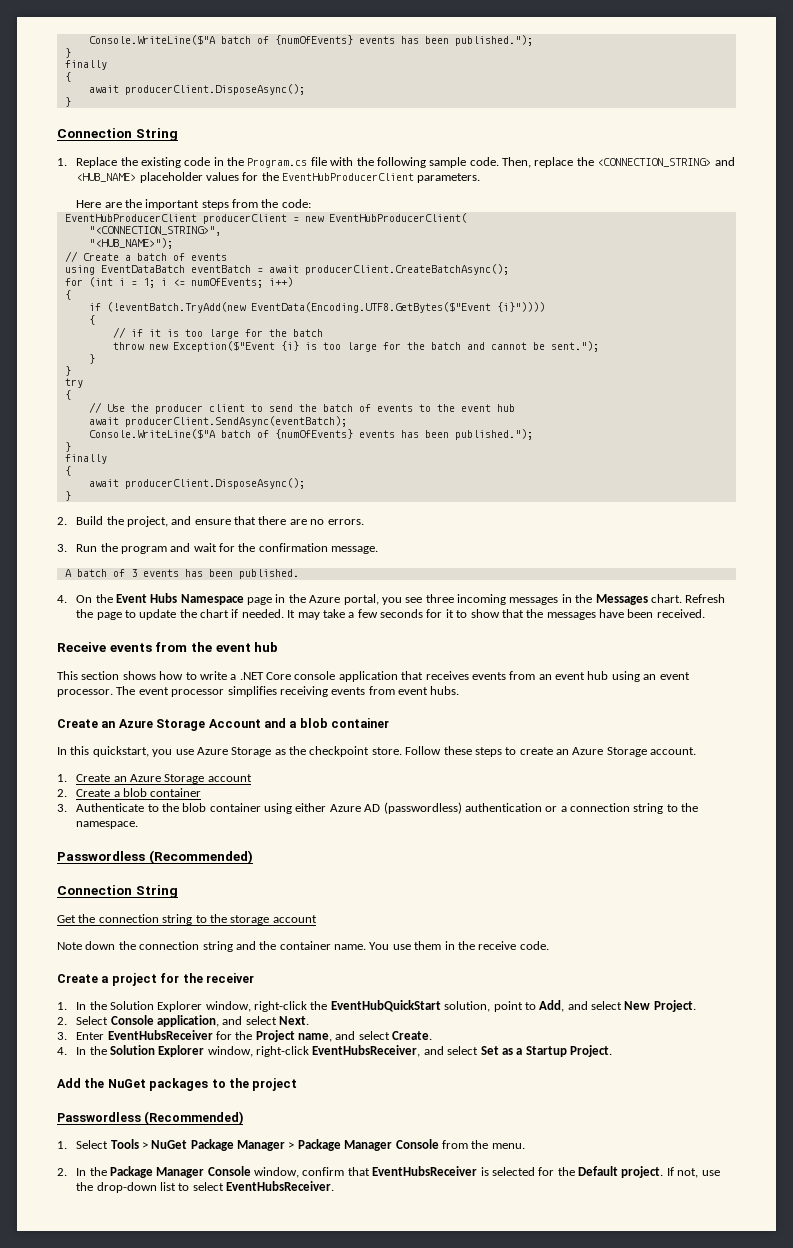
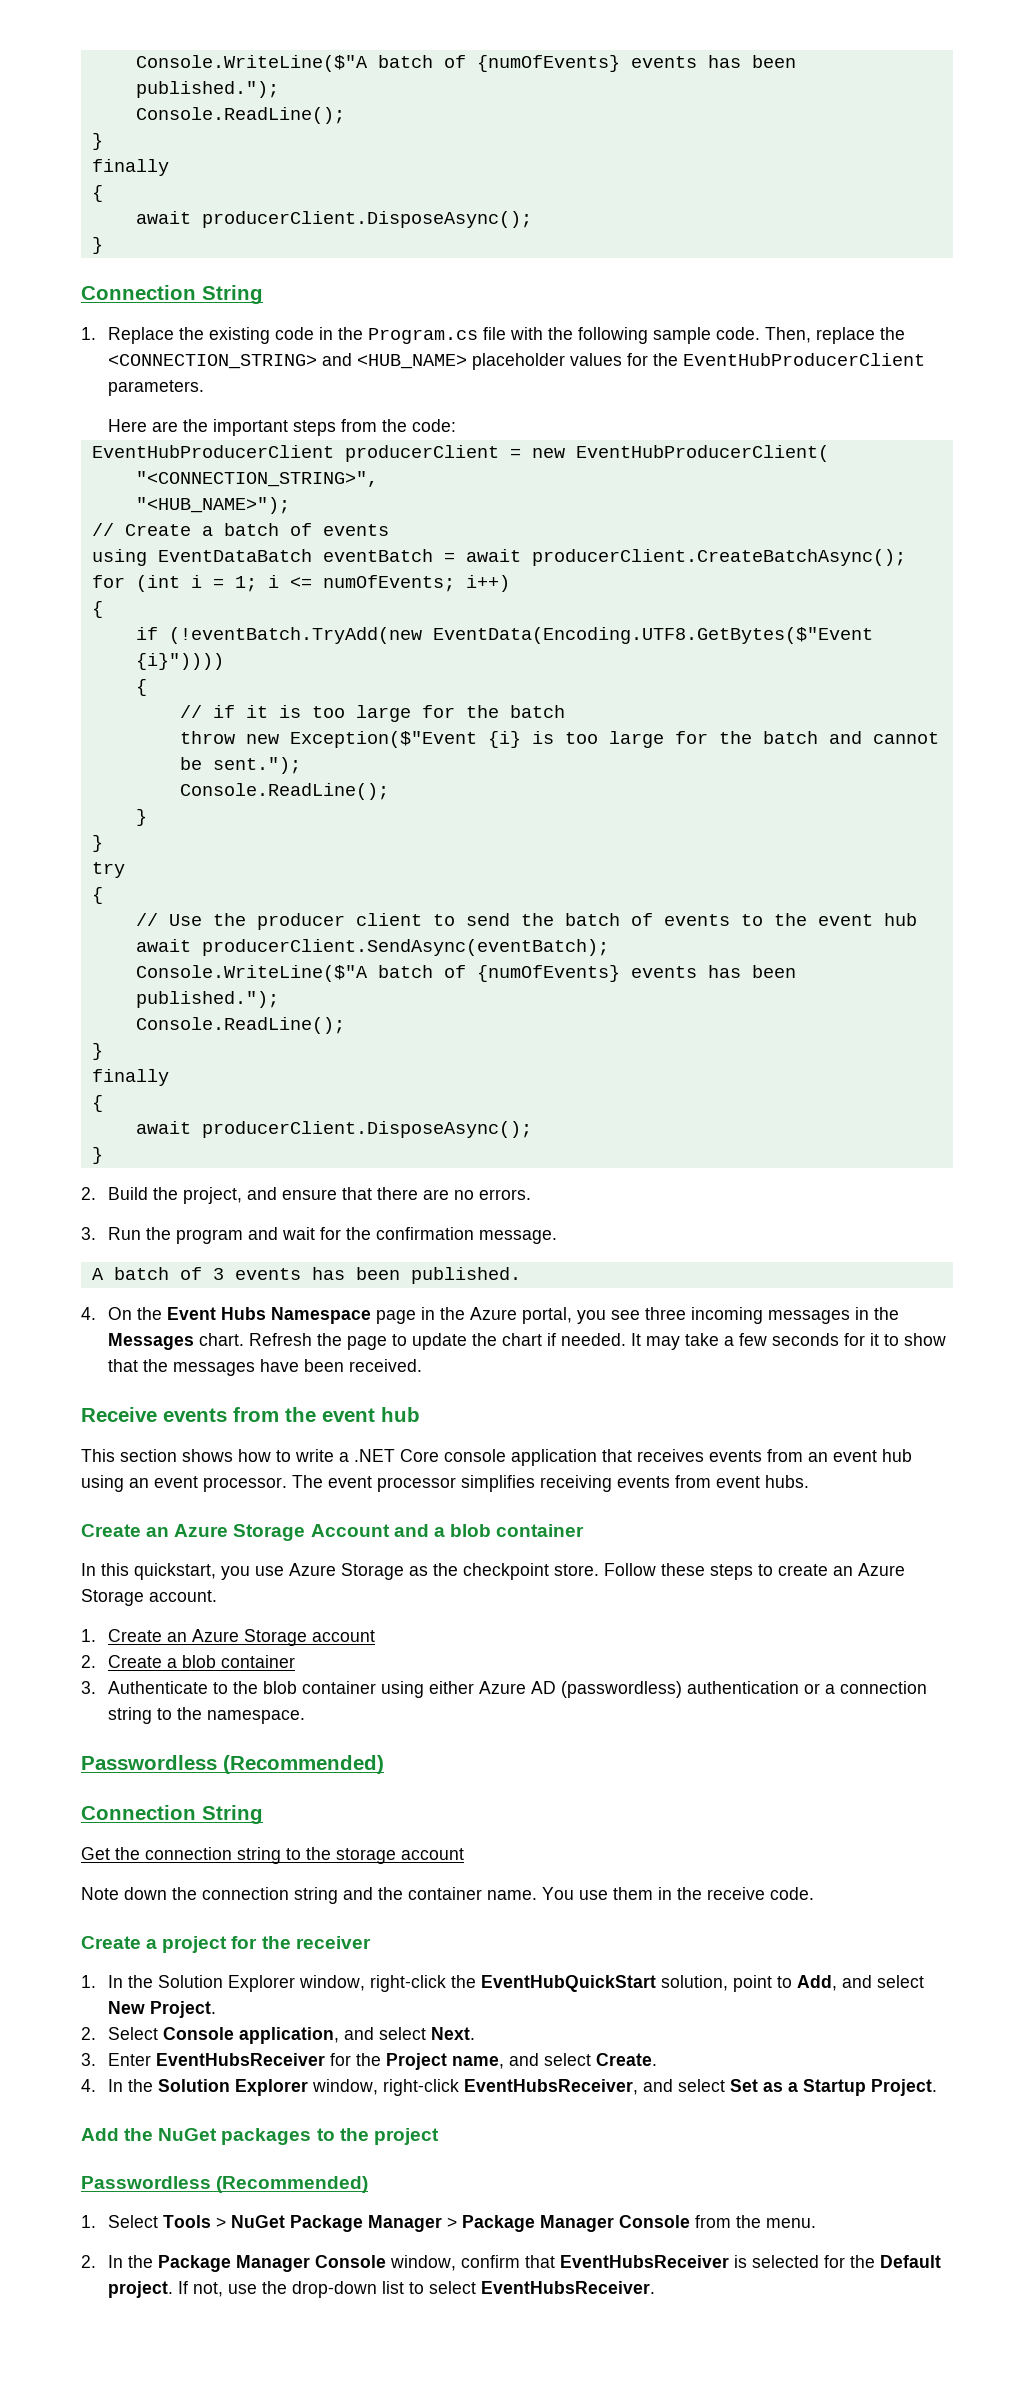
[88,35,533,46] Console.WriteLine($"A batch of {numOfEvents} events has been published."); -> [135,55,796,72] [135,81,279,98] [135,107,345,124] Console.WriteLine($"A batch of {numOfEvents} events has been published."); // Console.ReadLine();
(599, 346) none -> [179,783,389,800] // Console.ReadLine();
(533, 434) none -> [135,1017,345,1034] // Console.ReadLine();

